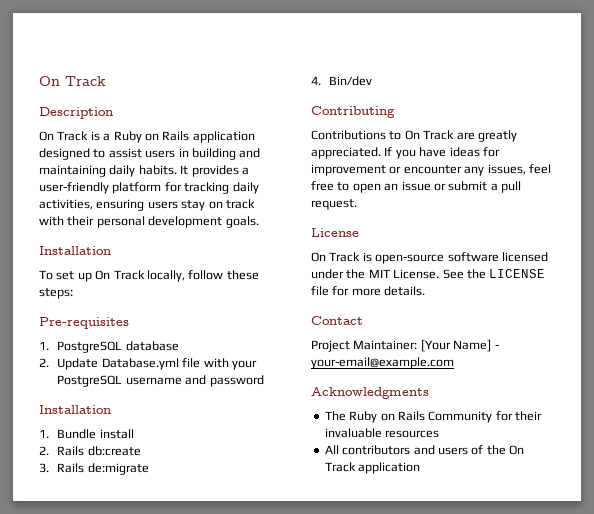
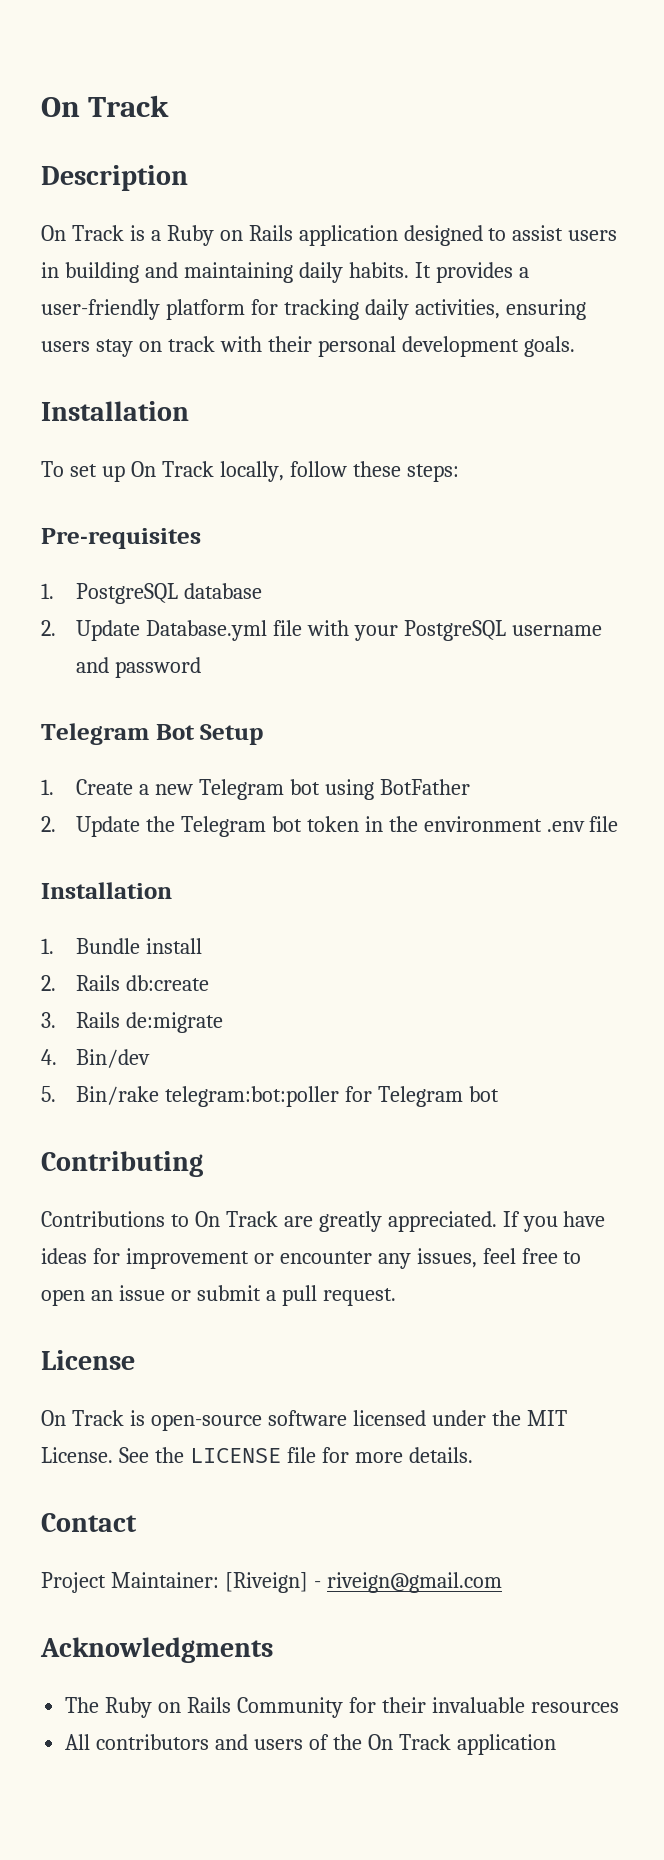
(264, 381) none -> [41,723,264,745] [41,779,470,800] [41,816,619,837] // Telegram Bot Setup // 1. Create a new Telegram bot using BotFather // 2. Update the Telegram bot token in the environment .env file
(373, 81) none -> [41,1086,499,1107] // 5. Bin/rake telegram:bot:poller for Telegram bot
[420,339,499,352] [311,357,454,369] [Your Name] - your-email@example.com -> [224,1572,502,1593] [Riveign] - riveign@gmail.com

